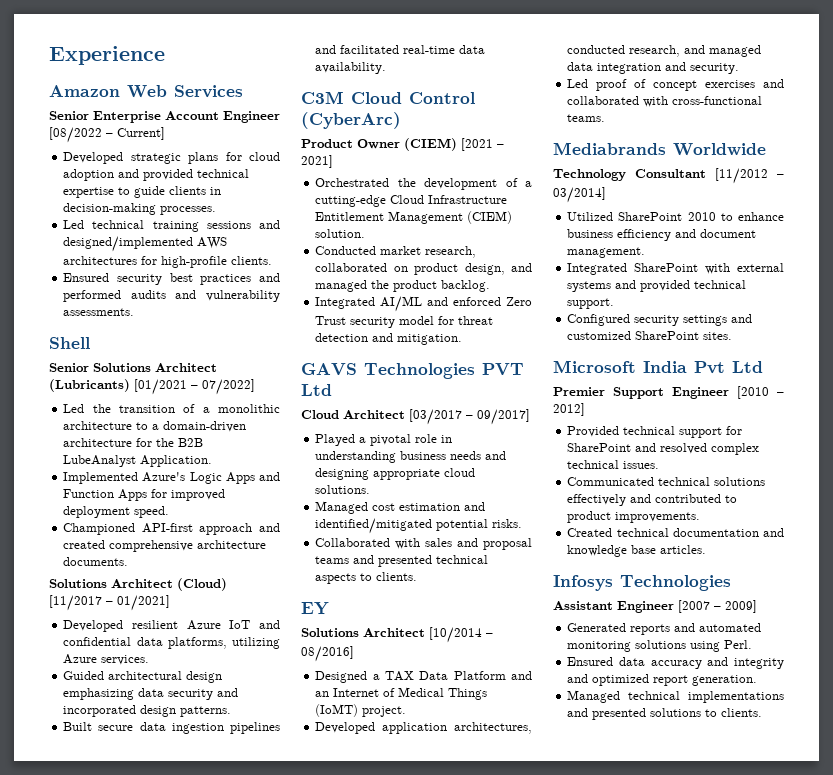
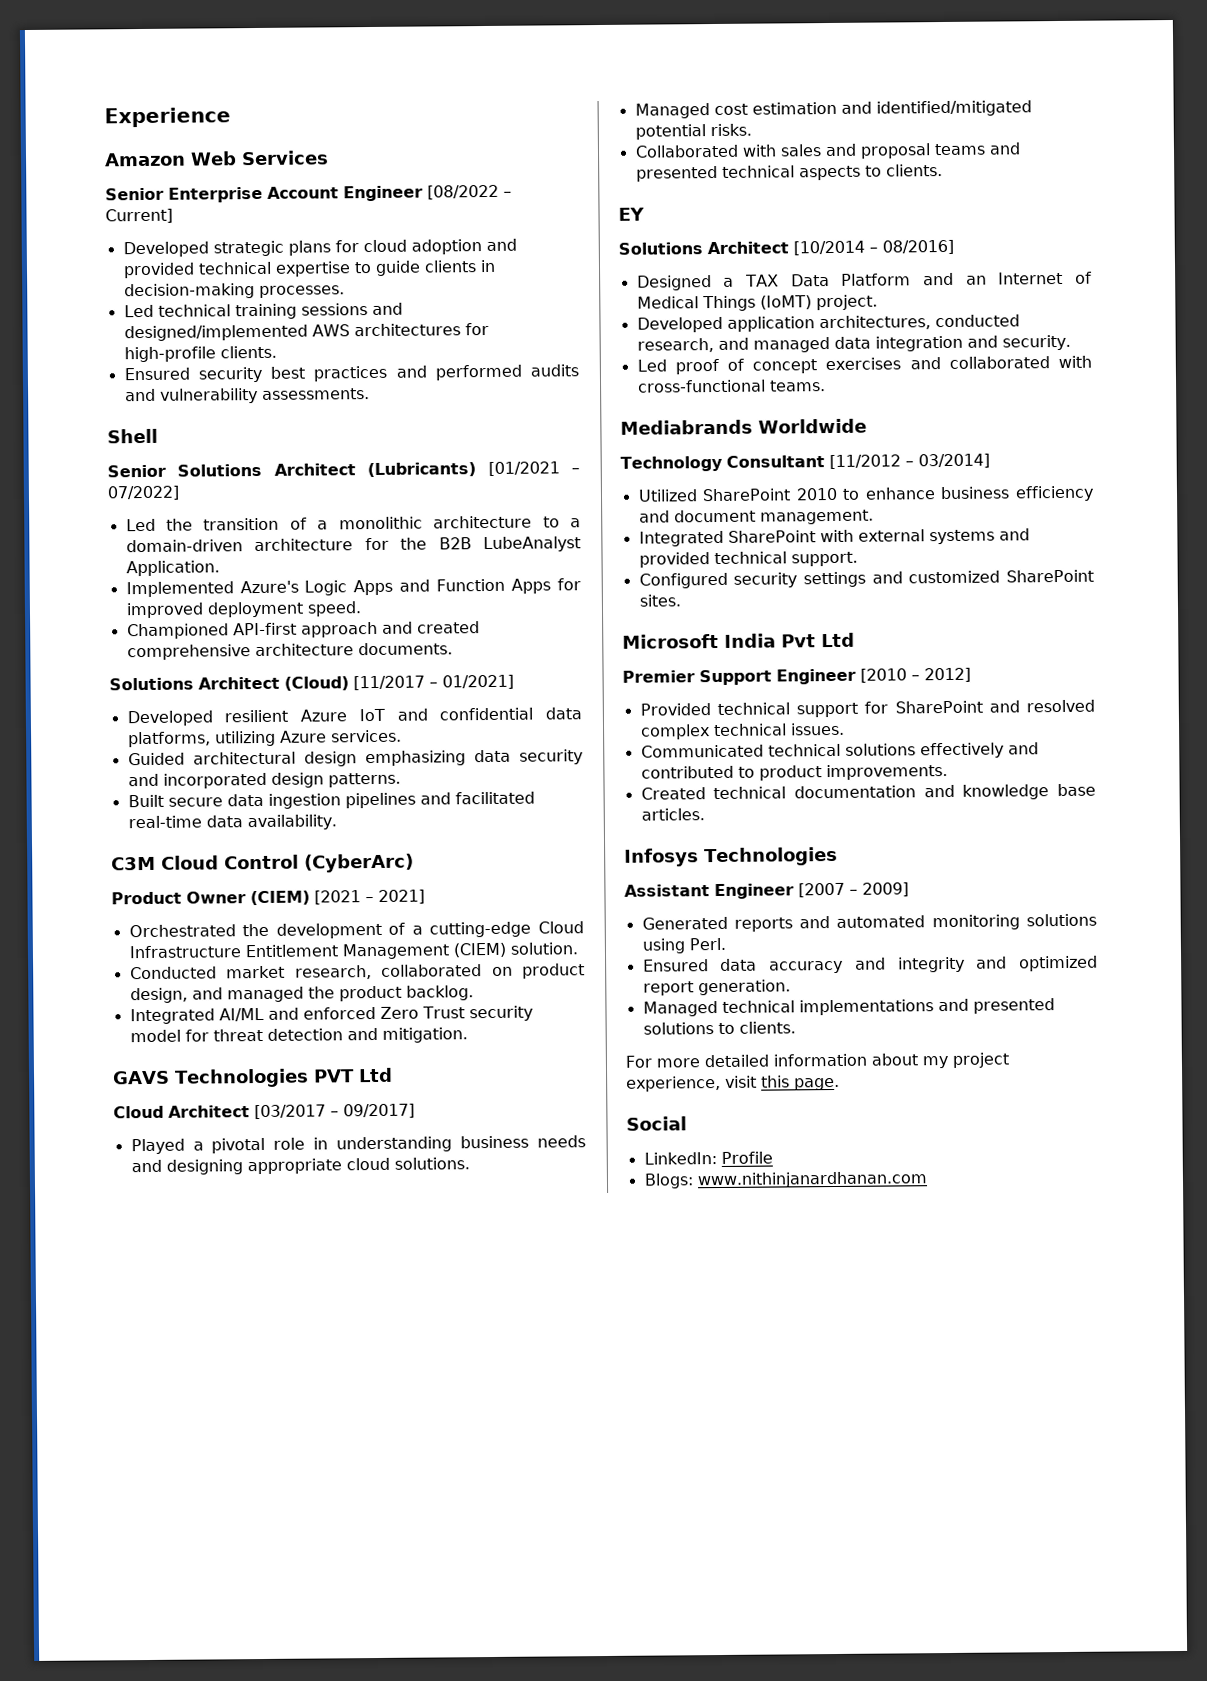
(763, 712) none -> [625,1052,1009,1069] [626,1075,840,1092] [626,1116,687,1131] [643,1151,773,1165] [643,1171,928,1189] // For more detailed information about my project experience, visit this page. // Social // LinkedIn: Profile // Blogs: www.nithinjanardhanan.com

